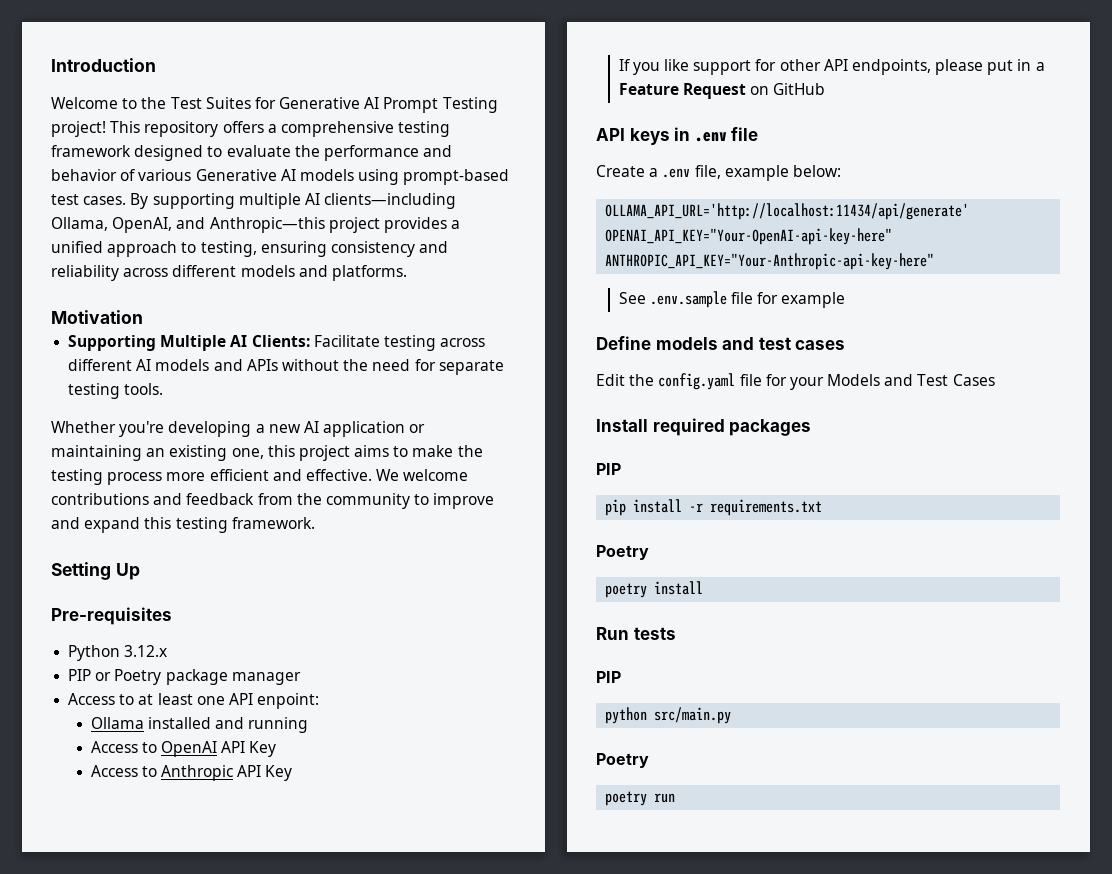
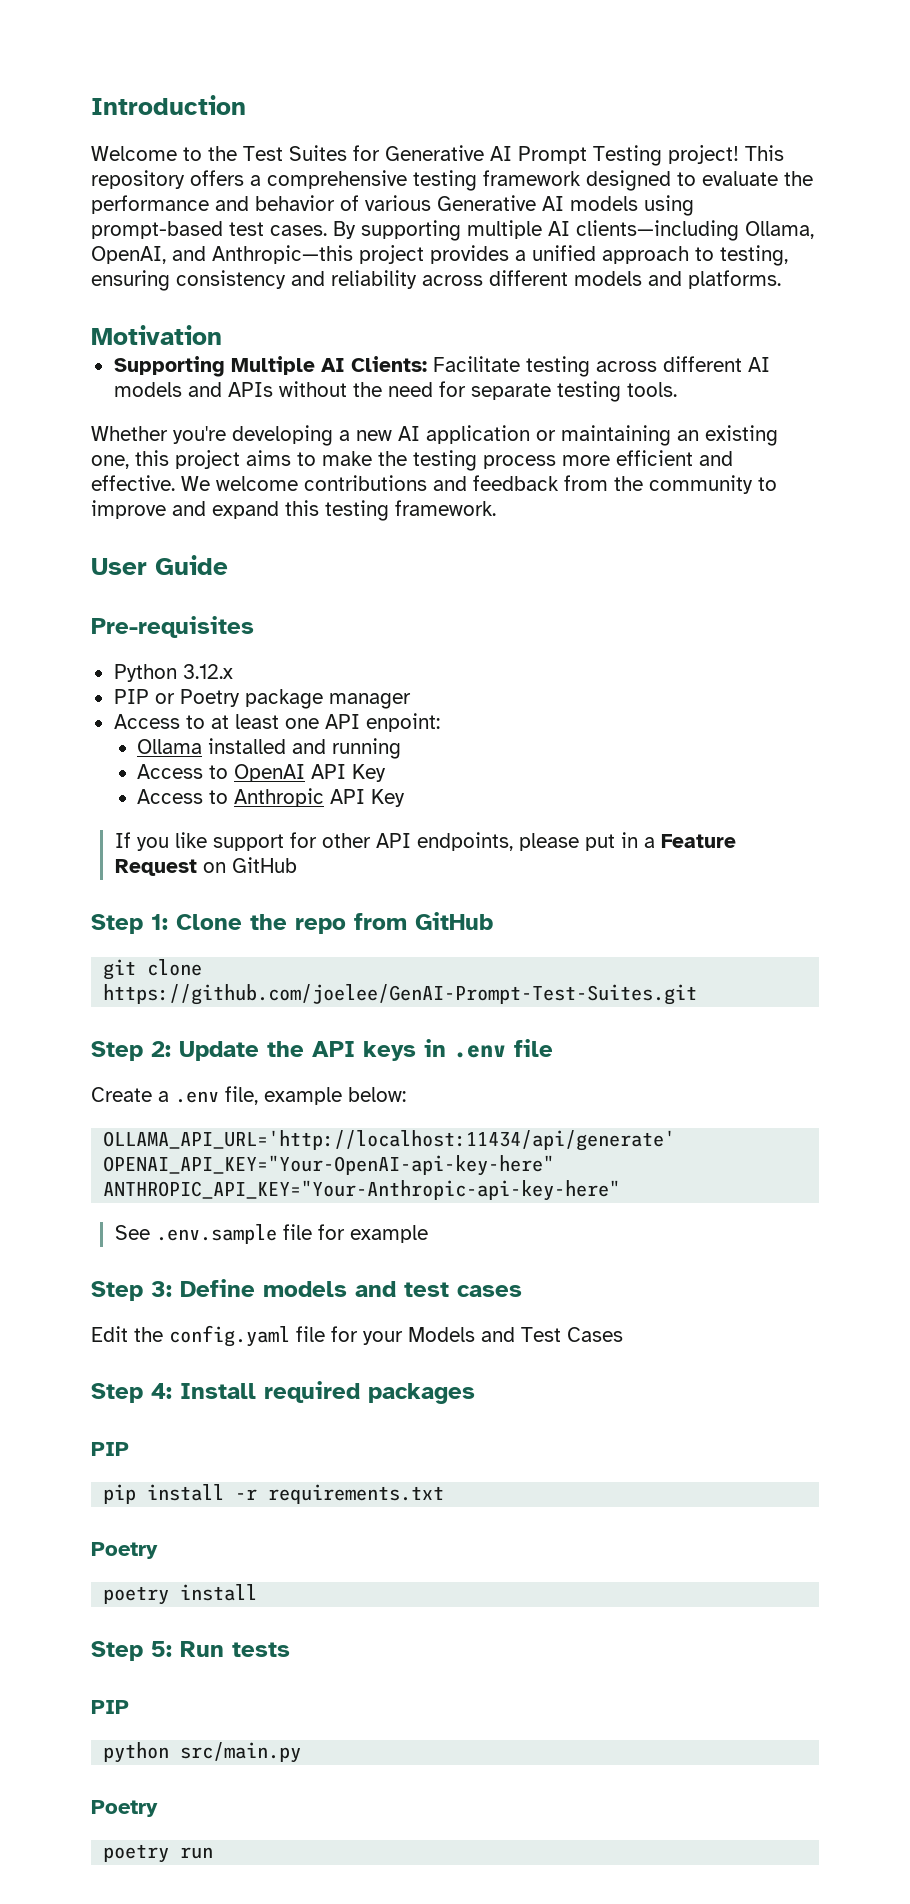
[51,562,140,580] Setting Up -> [91,555,228,575] User Guide
(826, 89) none -> [91,912,493,934] [103,959,203,980] [103,984,698,1005] [91,1041,304,1061] Step 1: Clone the repo from GitHub // git clone https://github.com/joelee/GenAI-Prompt-Test-Suites.git // Step 2: Update the
(846, 300) none -> [91,1281,172,1301] Step 3:
(995, 380) none -> [91,1383,172,1403] Step 4:
(704, 588) none -> [91,1641,172,1661] Step 5:

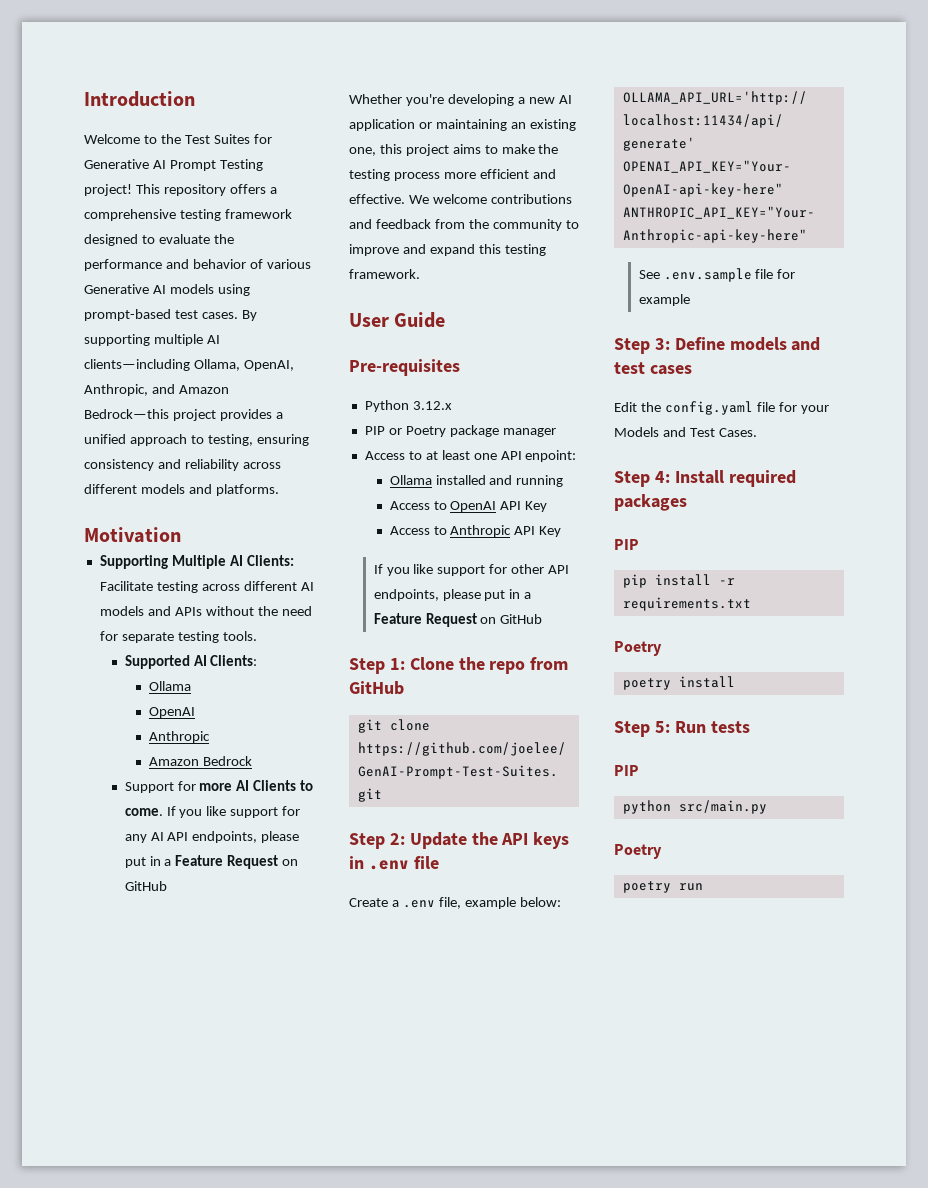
[172,245,353,264] and Anthropic—this -> [84,384,229,396] [84,409,169,419] Anthropic, and Amazon Bedrock—this
(677, 389) none -> [124,655,258,669] [149,681,192,691] [149,707,196,718] [149,731,211,743] [149,756,253,766] [124,780,314,793] [124,806,301,818] [124,831,300,843] [124,855,299,869] [124,881,167,891] // Supported AI Clients: // Ollama // OpenAI // Anthropic // Amazon Bedrock // Support for more AI Clients to come. If you like support for any AI API endpoints, please put in a Feature Request on GitHub
[567,1327,623,1342] Cases -> [718,428,757,437] Cases.

